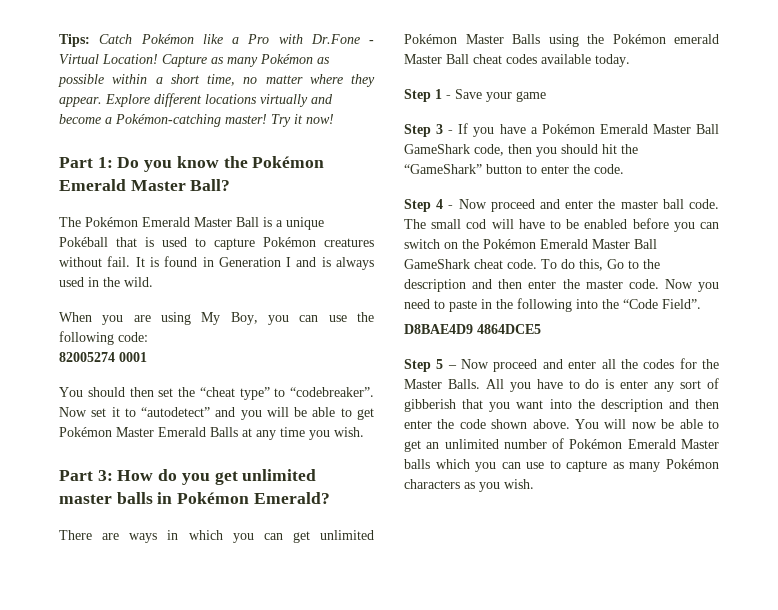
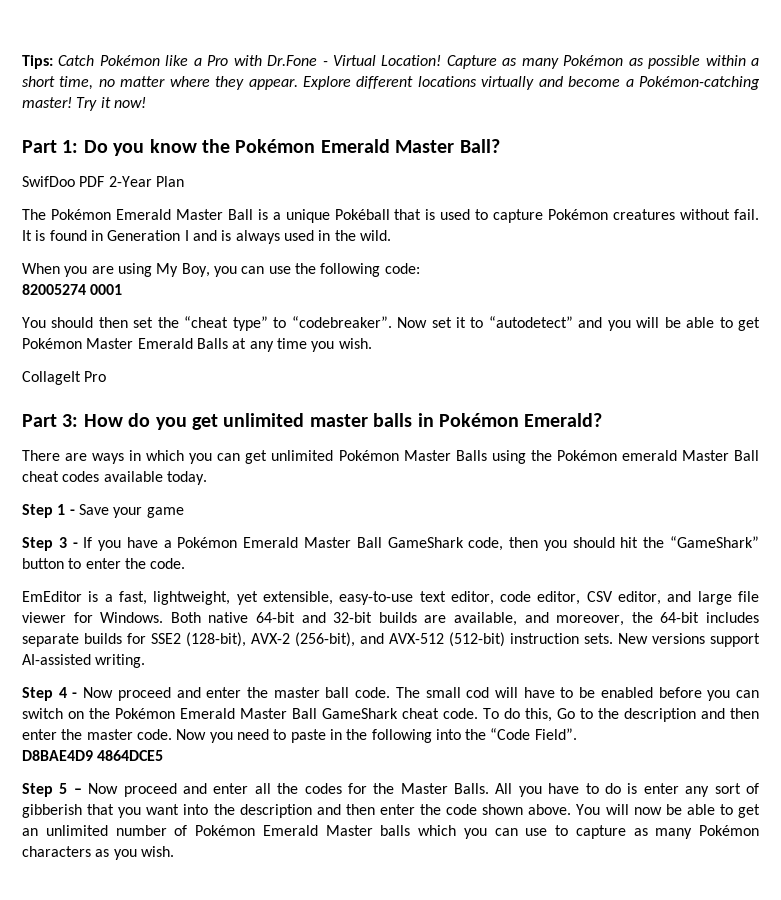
(231, 185) none -> [22,176,184,187] // SwifDoo PDF 2-Year Plan
(364, 432) none -> [22,371,107,385] // CollageIt Pro
(624, 169) none -> [22,591,759,605] [22,612,760,626] [22,632,760,647] [22,654,146,668] // EmEditor is a fast, lightweight, yet extensible, easy-to-use text editor, code editor, CSV editor, and large file viewer for Windows. Both native 64-bit and 32-bit builds are available, and moreover, the 64-bit includes separate builds for SSE2 (128-bit), AVX-2 (256-bit), and AVX-512 (512-bit) instruction sets. New versions support AI-assisted writing.

